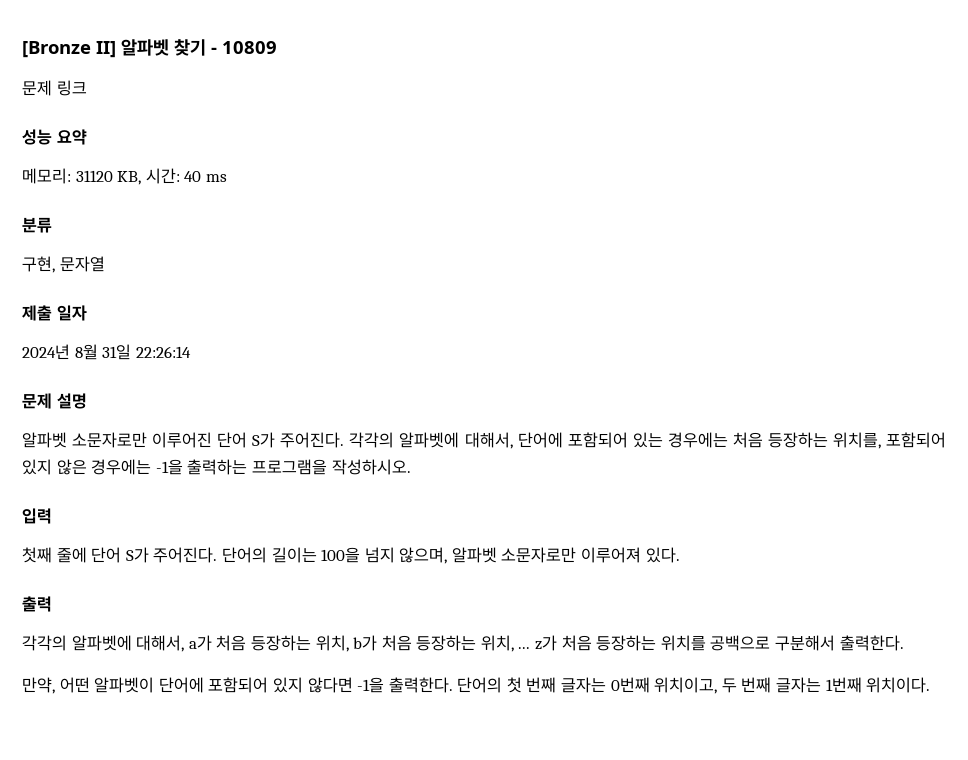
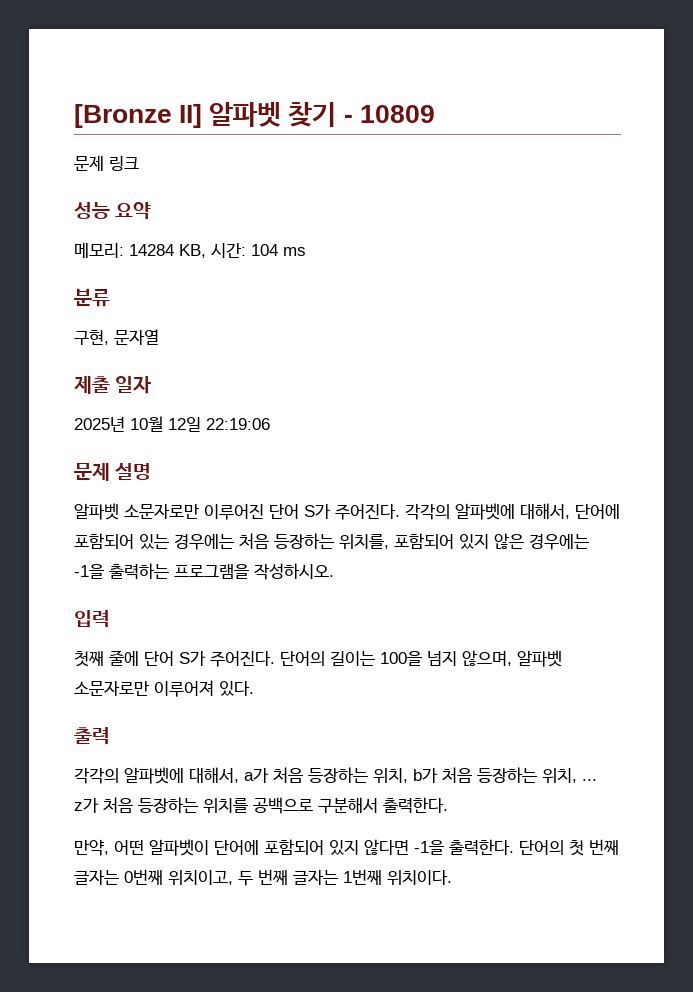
[75,170,113,182] 31120 -> [129,244,174,256] 14284
[184,171,202,182] 40 -> [251,244,278,256] 104
[22,344,191,360] 2024년 8월 31일 22:26:14 -> [74,416,270,432] 2025년 10월 12일 22:19:06

